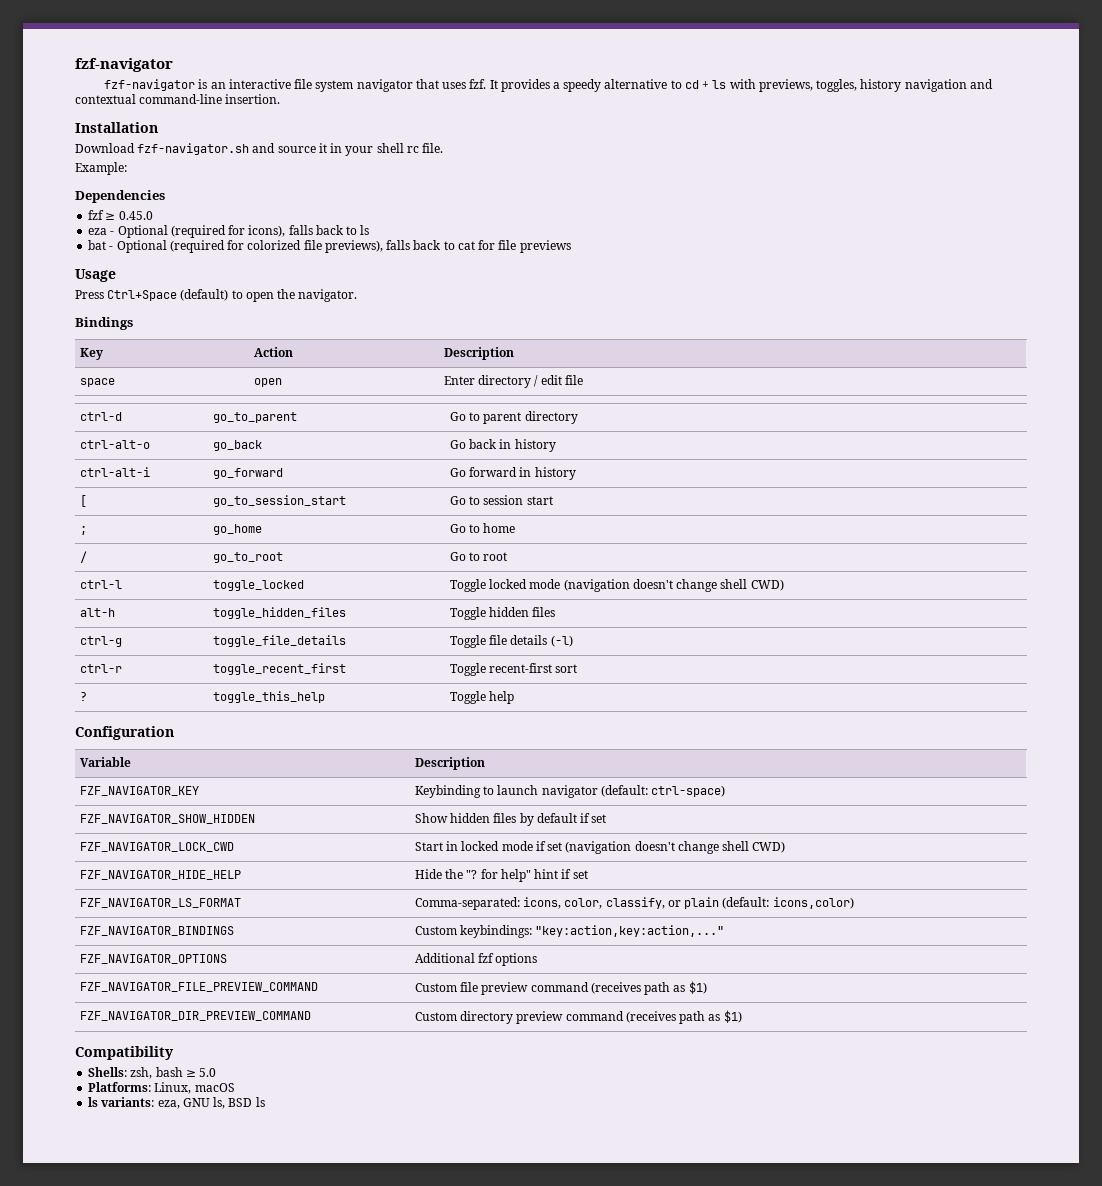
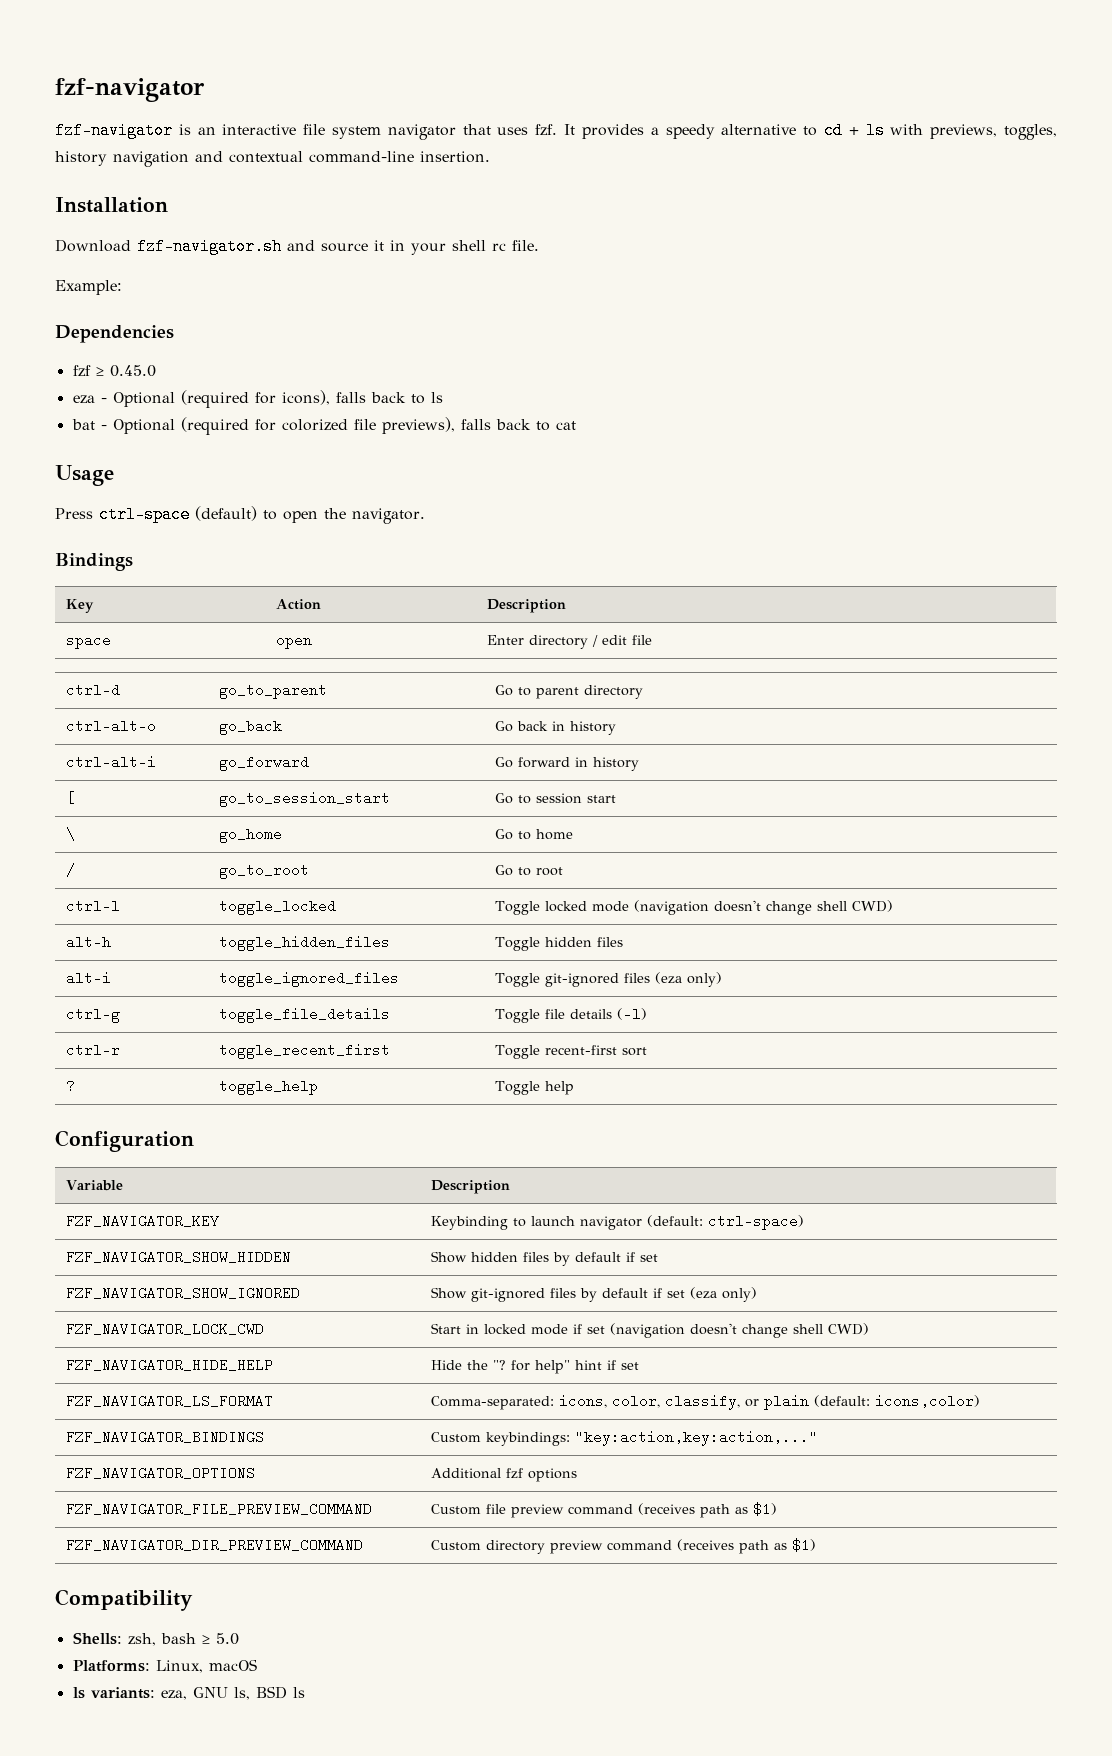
[478,240,571,253] for file previews -> (576, 425) none
[107,290,178,301] Ctrl+Space -> [99,506,190,523] ctrl-space
[79,526,87,535] ; -> [66,827,76,841] \
(556, 612) none -> [66,971,112,985] [219,971,400,987] [495,972,723,987] // alt-i | toggle_ignored_files | Toggle git-ignored files (eza only)
[212,691,325,703] toggle_this_help -> [219,1079,319,1095] toggle_help
(607, 818) none -> [66,1286,301,1300] [431,1287,758,1302] // FZF_NAVIGATOR_SHOW_IGNORED | Show git-ignored files by default if set (eza only)

